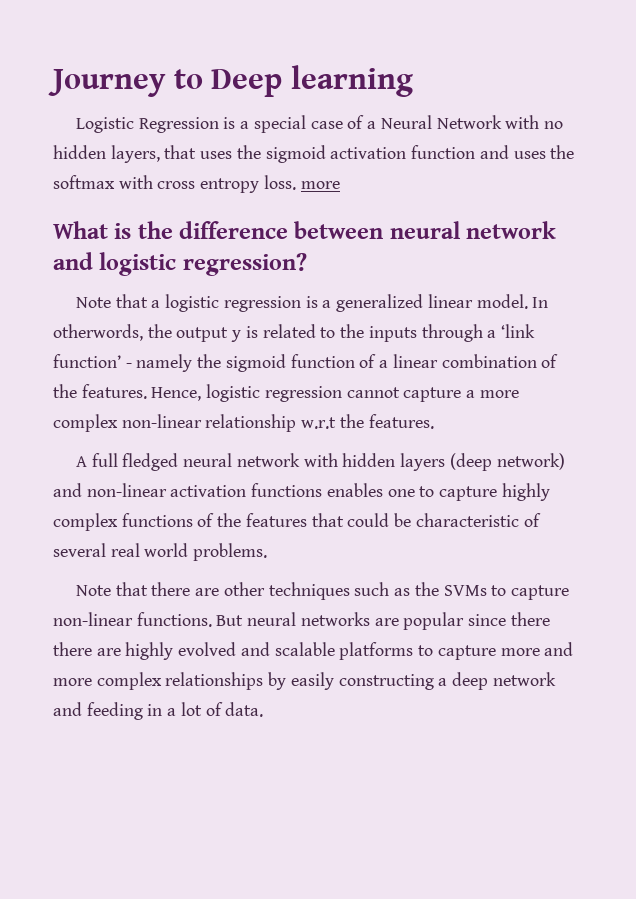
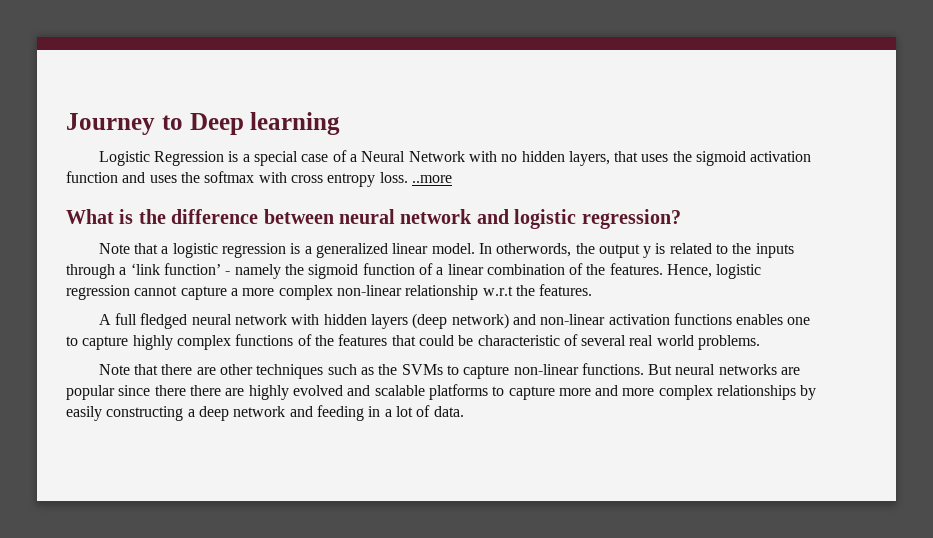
[300,181,340,189] more -> [411,175,452,183] ..more

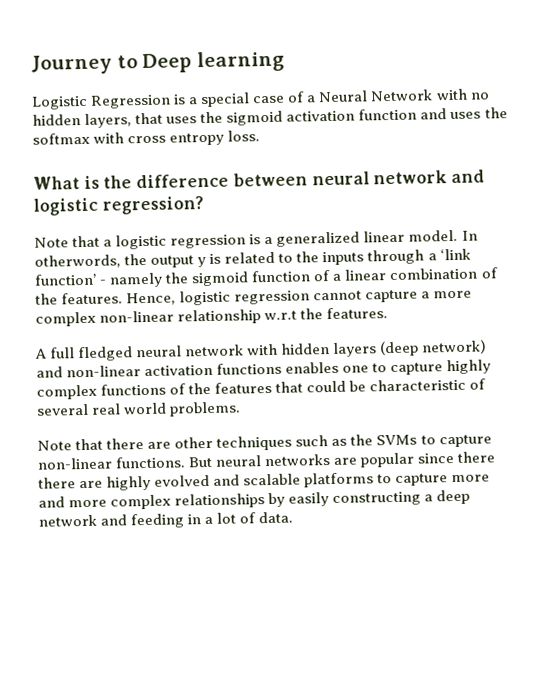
[411,175,452,183] ..more -> (261, 136) none

